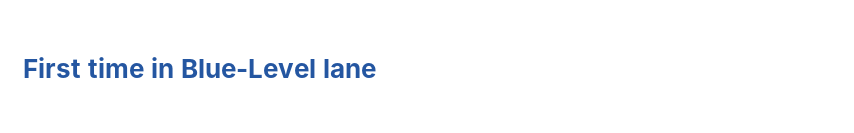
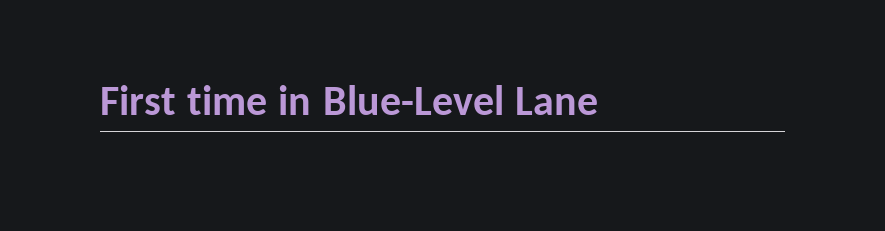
[323,59,377,78] lane -> [514,87,598,115] Lane

